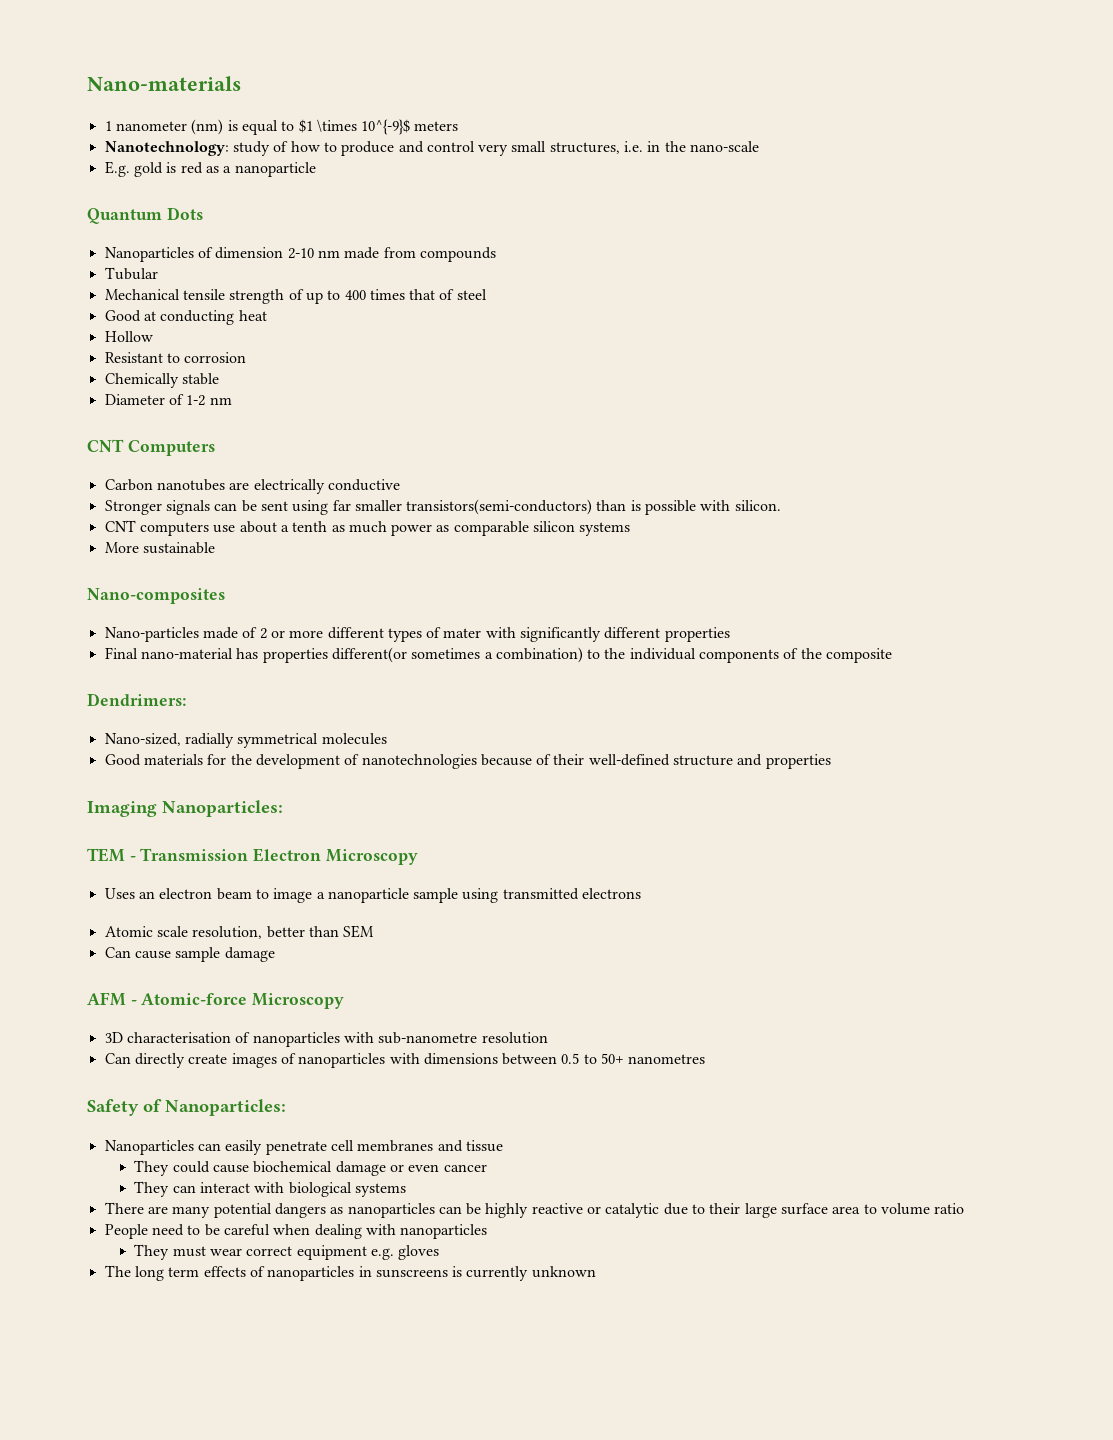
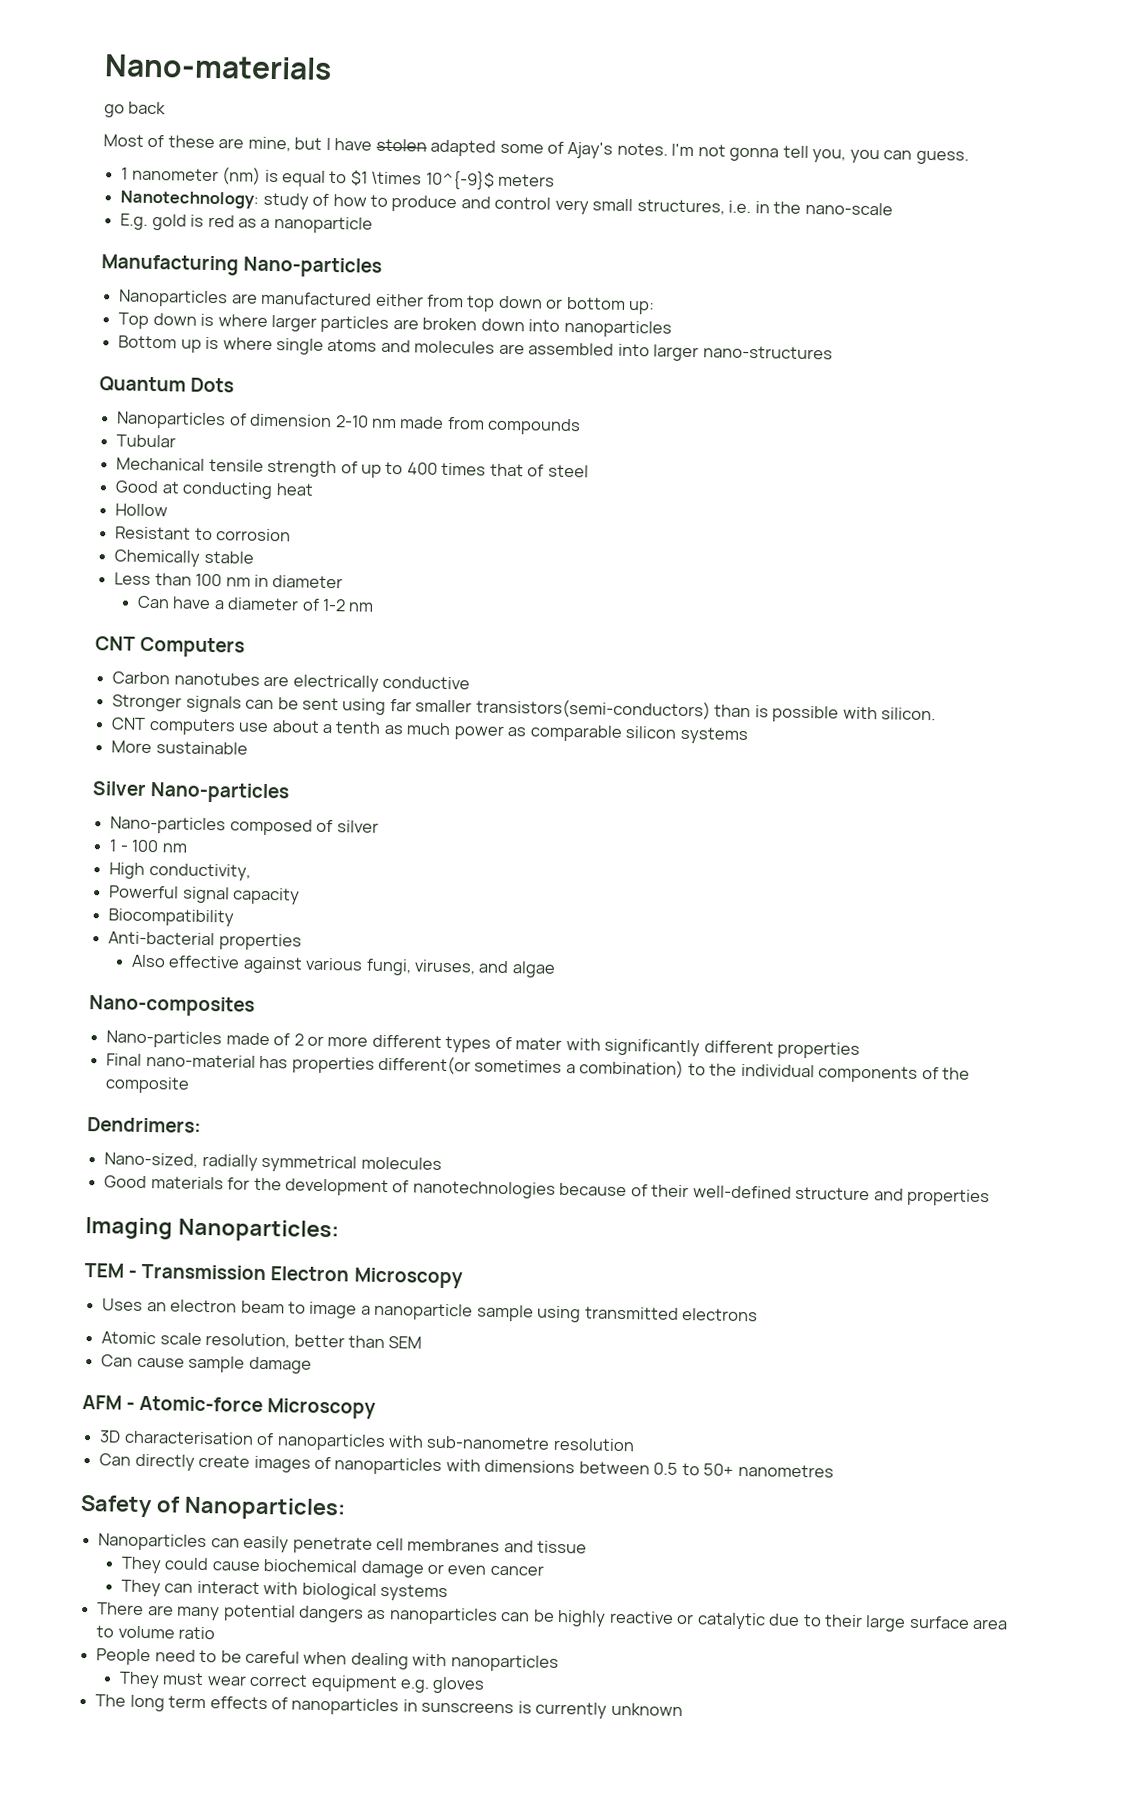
(241, 83) none -> [104,101,167,118] [103,134,969,165] // go back // Most of these are mine, but I have stolen adapted some of Ajay's notes. I'm not gonna tell you, you can guess.
(316, 169) none -> [101,254,383,278] [118,289,656,315] [118,312,672,338] [118,335,833,362] // Manufacturing Nano-particles // Nanoparticles are manufactured either from top down or bottom up: // Top down is where larger particles are broken down into nanoparticles // Bottom up is where single atoms and molecules are assembled into larger nano-structures
[104,394,165,405] Diameter -> [114,572,344,589] [136,595,300,611] Less than 100 nm in diameter // Can have a diameter
(215, 548) none -> [92,781,290,804] [110,816,379,836] [109,839,187,853] [109,862,251,881] [109,885,301,905] [108,908,235,927] [108,931,302,951] [130,954,556,978] // Silver Nano-particles // Nano-particles composed of silver // 1 - 100 nm // High conductivity, // Powerful signal capacity // Biocompatibility // Anti-bacterial properties // Also effective against various fungi, viruses, and algae

